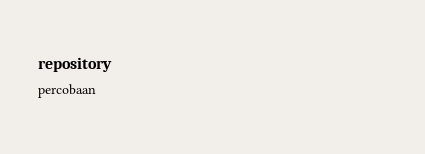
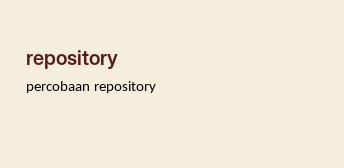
(96, 91) none -> [93,81,156,93] repository

